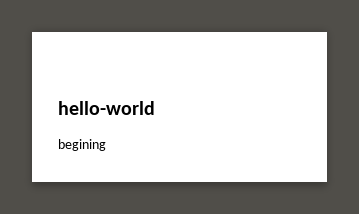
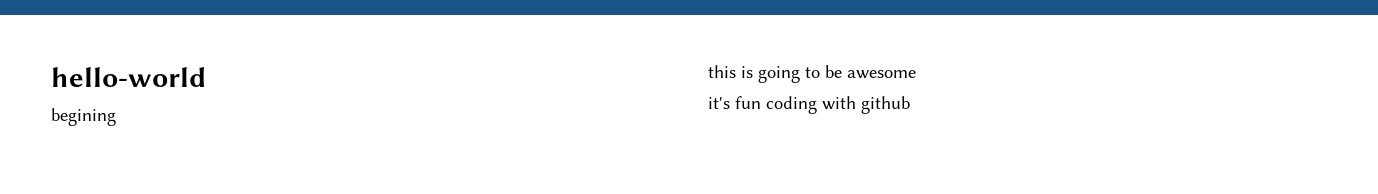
(106, 145) none -> [708,65,916,83] [708,96,910,114] // this is going to be awesome // it's fun coding with github

